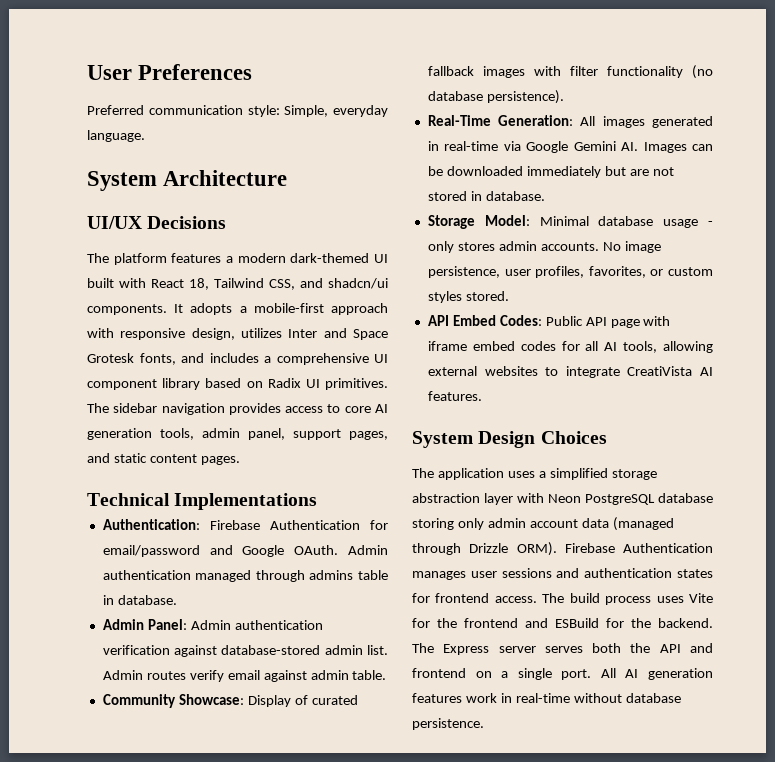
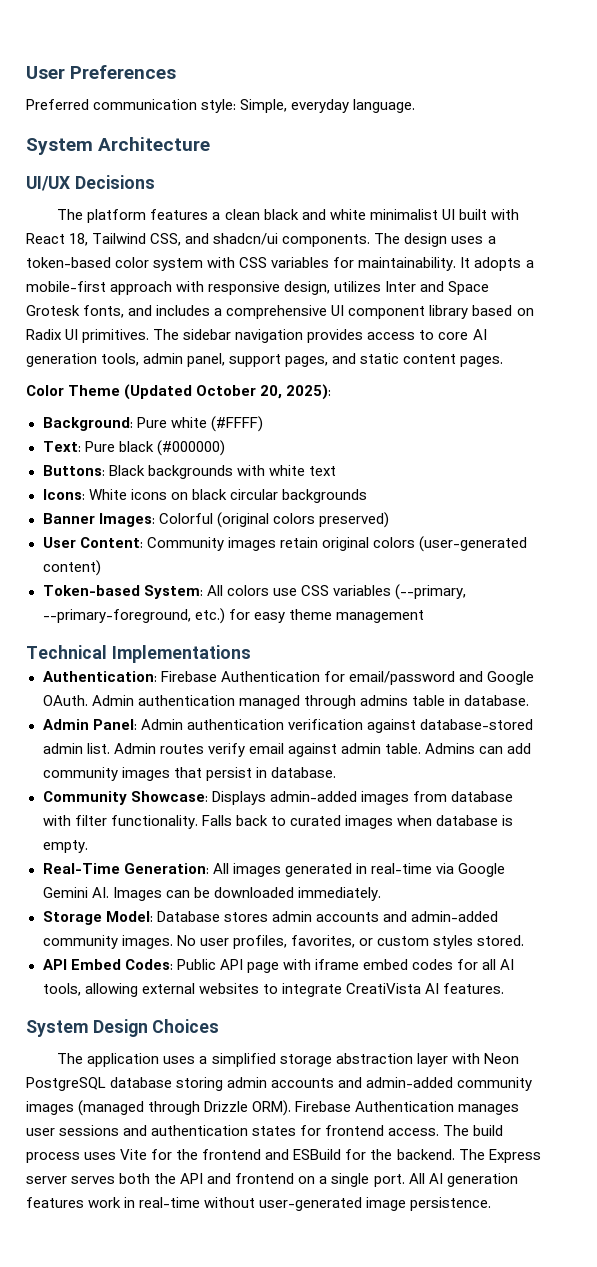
[237,253,370,263] modern dark-themed -> [224,209,438,220] clean black and white minimalist
(167, 309) none -> [374,233,496,247] [26,257,457,271] The design uses a token-based color system with CSS variables for maintainability.
(240, 460) none -> [26,384,332,400] [42,416,263,432] [42,440,225,456] [42,465,336,479] [42,489,367,503] [42,512,389,528] [42,536,527,552] [42,560,101,576] [42,584,466,600] [42,608,424,624] // Color Theme (Updated October 20, 2025): // Background: Pure white (#FFFF) // Text: Pure black (#000000) // Buttons: Black backgrounds with white text // Icons: White icons on black circular backgrounds // Banner Images: Colorful (original colors preserved) // User Content: Community images retain original colors (user-generated content) // Token-based System: All colors use CSS variables (--primary, --primary-foreground, etc.) for easy theme management
[102,694,358,708] [427,65,713,79] [427,90,564,104] // Community Showcase: Display of curated fallback images with filter functionality (no database persistence). -> [424,743,532,754] [42,767,336,781] [42,791,513,805] [42,815,513,829] [42,840,88,853] Admins can add community images that persist in database. // Community Showcase: Displays admin-added images from database with filter functionality. Falls back to curated images when database is empty.
[526,166,674,178] [427,191,545,201] [427,215,713,229] [427,241,661,253] [427,266,500,278] immediately but are not stored in database. // Storage Model: Minimal database usage - only stores admin accounts. No image persistence, -> [297,887,381,901] [42,911,498,925] [42,935,196,949] immediately. // Storage Model: Database stores admin accounts and admin-added community images. No
[457,518,609,530] only admin account data -> [227,1077,533,1091] [26,1101,74,1115] admin accounts and admin-added community images
[625,693,681,703] database -> [259,1197,407,1211] user-generated image

